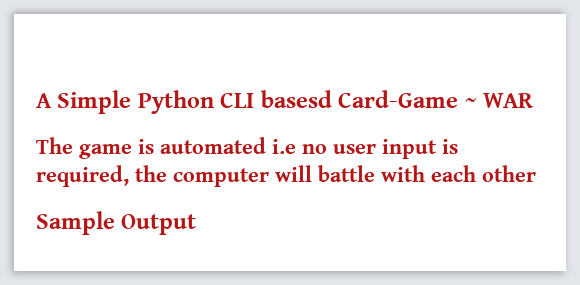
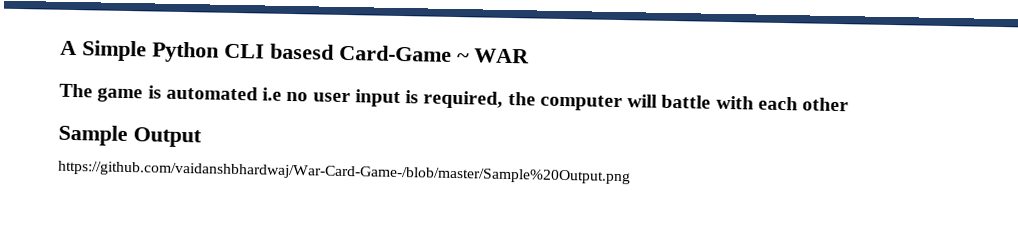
(197, 224) none -> [57,160,631,185] // https://github.com/vaidanshbhardwaj/War-Card-Game-/blob/master/Sample%20Output.png

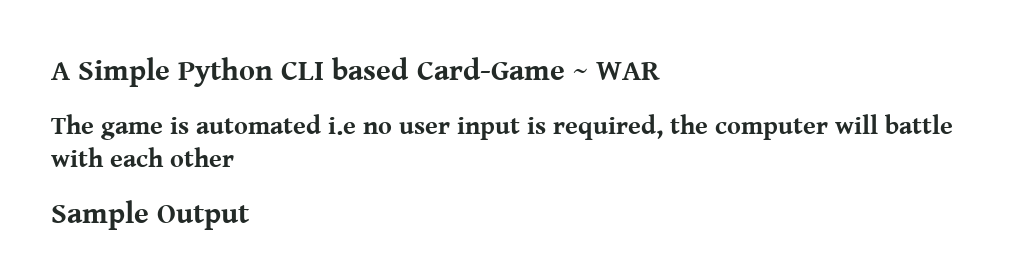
[270,43,334,60] basesd -> [332,57,410,80] based
[57,160,631,185] // https://github.com/vaidanshbhardwaj/War-Card-Game-/blob/master/Sample%20Output.png -> (251, 217) none

